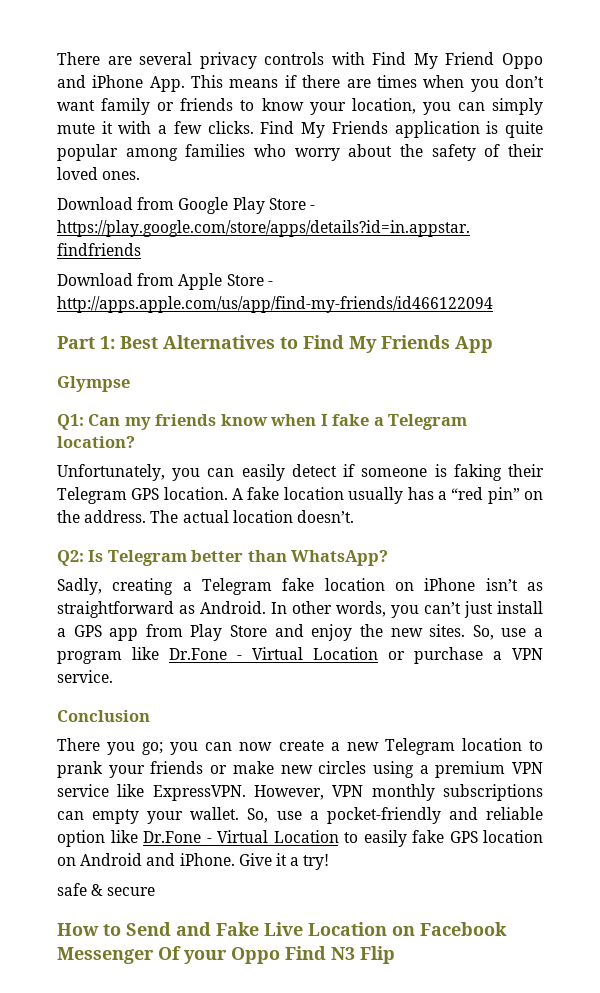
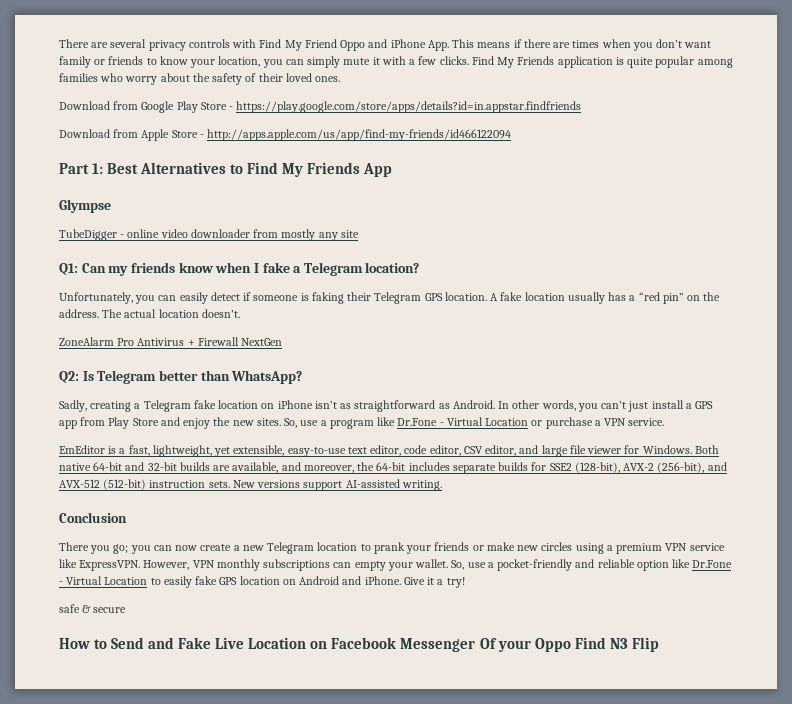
(130, 384) none -> [59,229,359,241] // TubeDigger - online video downloader from mostly any site
(354, 516) none -> [59,337,283,346] // ZoneAlarm Pro Antivirus + Firewall NextGen
(113, 676) none -> [59,445,719,457] [59,462,727,474] [59,479,442,491] // EmEditor is a fast, lightweight, yet extensible, easy-to-use text editor, code editor, CSV editor, and large file viewer for Windows. Both native 64-bit and 32-bit builds are available, and moreover, the 64-bit includes separate builds for SSE2 (128-bit), AVX-2 (256-bit), and AVX-512 (512-bit) instruction sets. New versions support AI-assisted writing.

